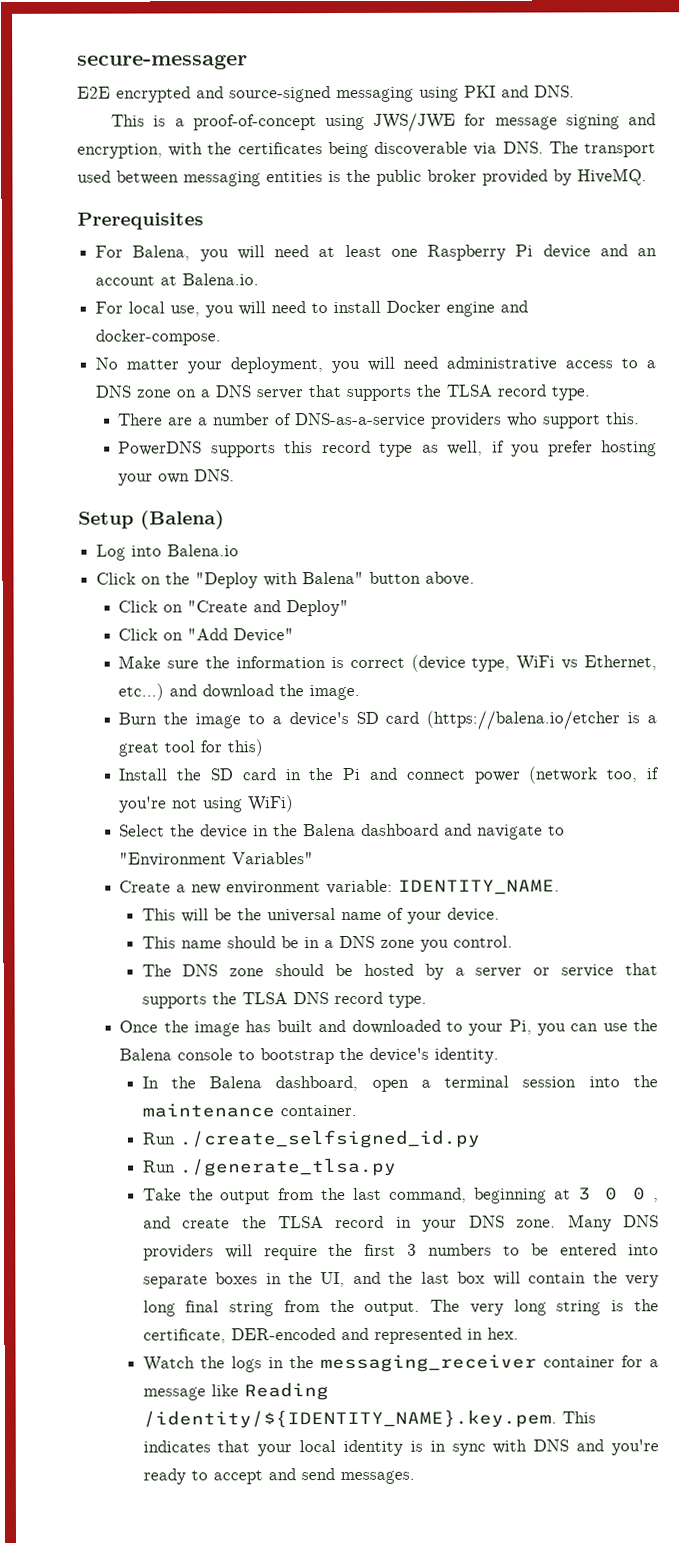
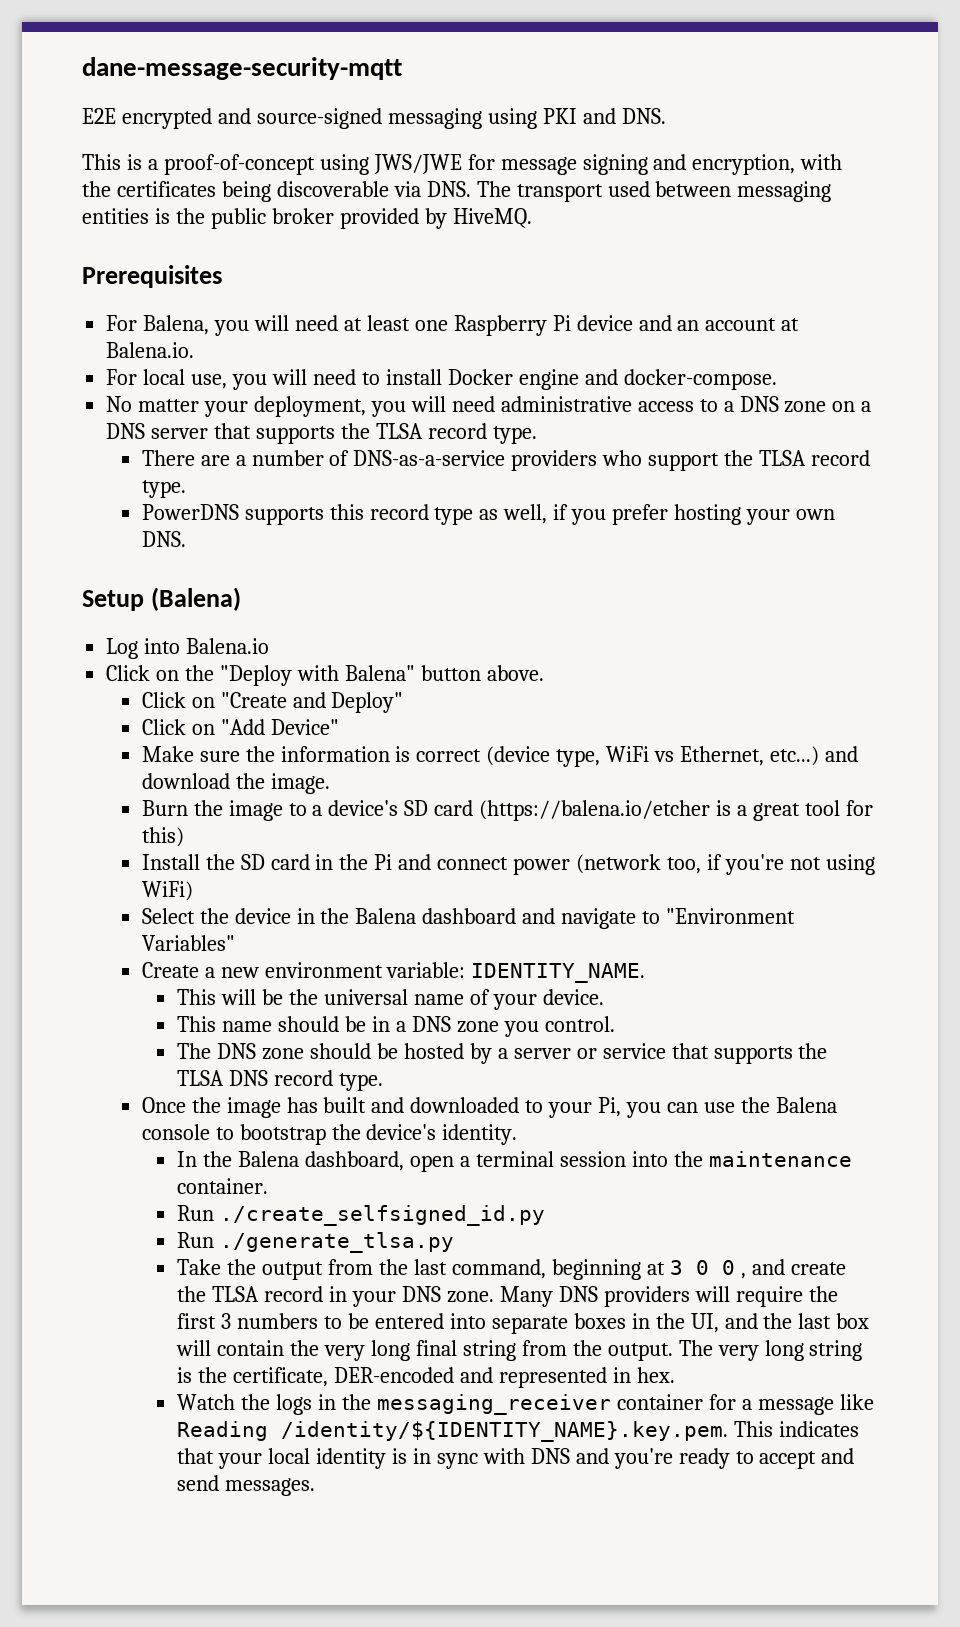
[77,54,248,70] secure-messager -> [82,57,402,80] dane-message-security-mqtt
[606,412,641,425] this. -> [724,450,871,466] [141,480,186,498] the TLSA record type.

